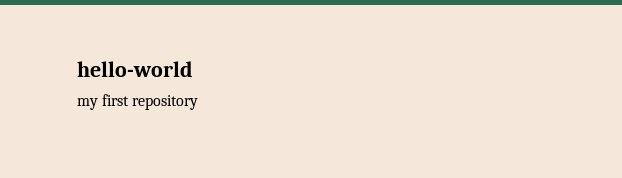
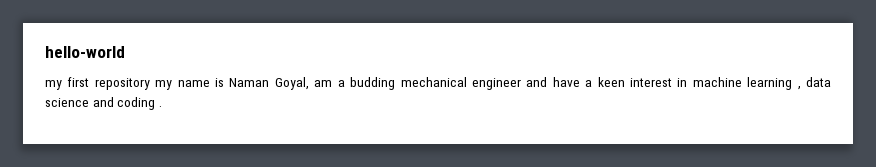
(199, 102) none -> [155,77,831,90] [45,97,162,110] my name is Naman Goyal, am a budding mechanical engineer and have a keen interest in machine learning , data science and coding .

